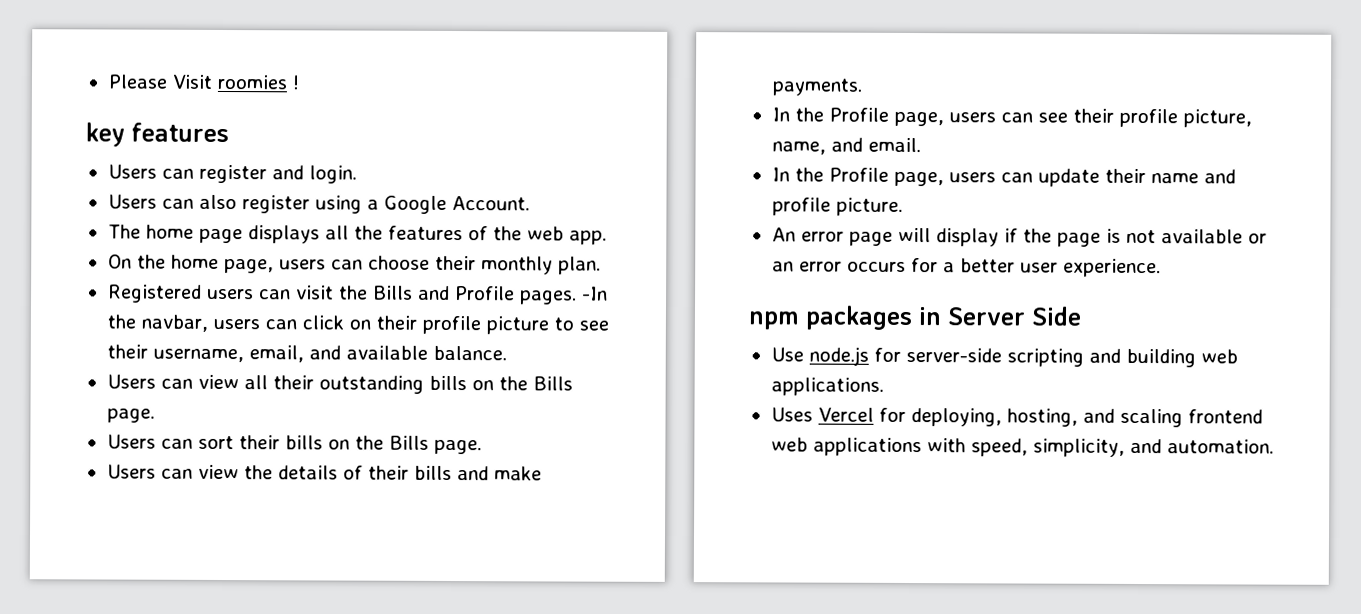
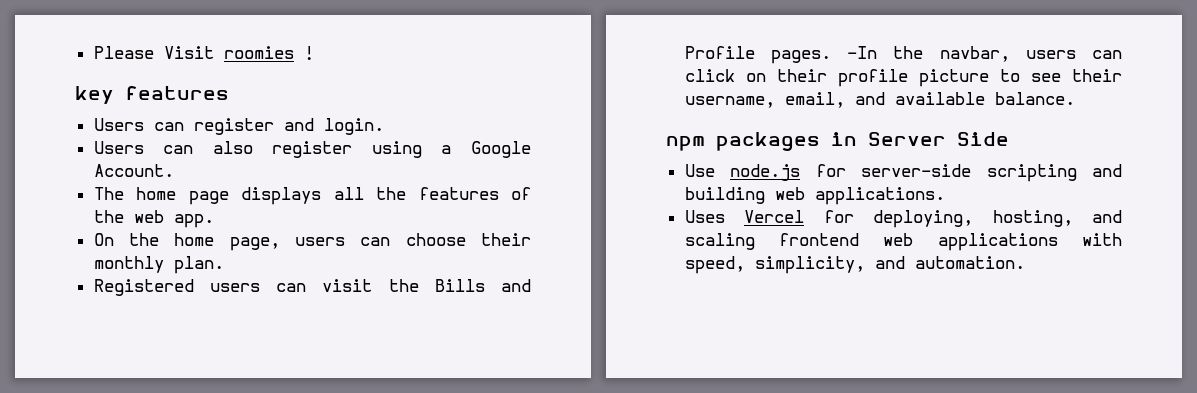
[106,374,573,394] [106,408,155,423] [106,434,482,455] [106,464,542,481] [771,78,862,96] [771,107,1252,128] [771,137,921,155] [771,167,1236,187] [771,197,903,216] [771,227,1267,247] [771,258,1161,278] // Users can view all their outstanding bills on the Bills page. // Users can sort their bills on the Bills page. // Users can view the details of their bills and make payments. // In the Profile page, users can see their profile picture, name, and email. // In the Profile page, users can update their name and profile picture. // An error page will display if the page is not available or an error occurs for a better user experience. -> (1075, 98) none

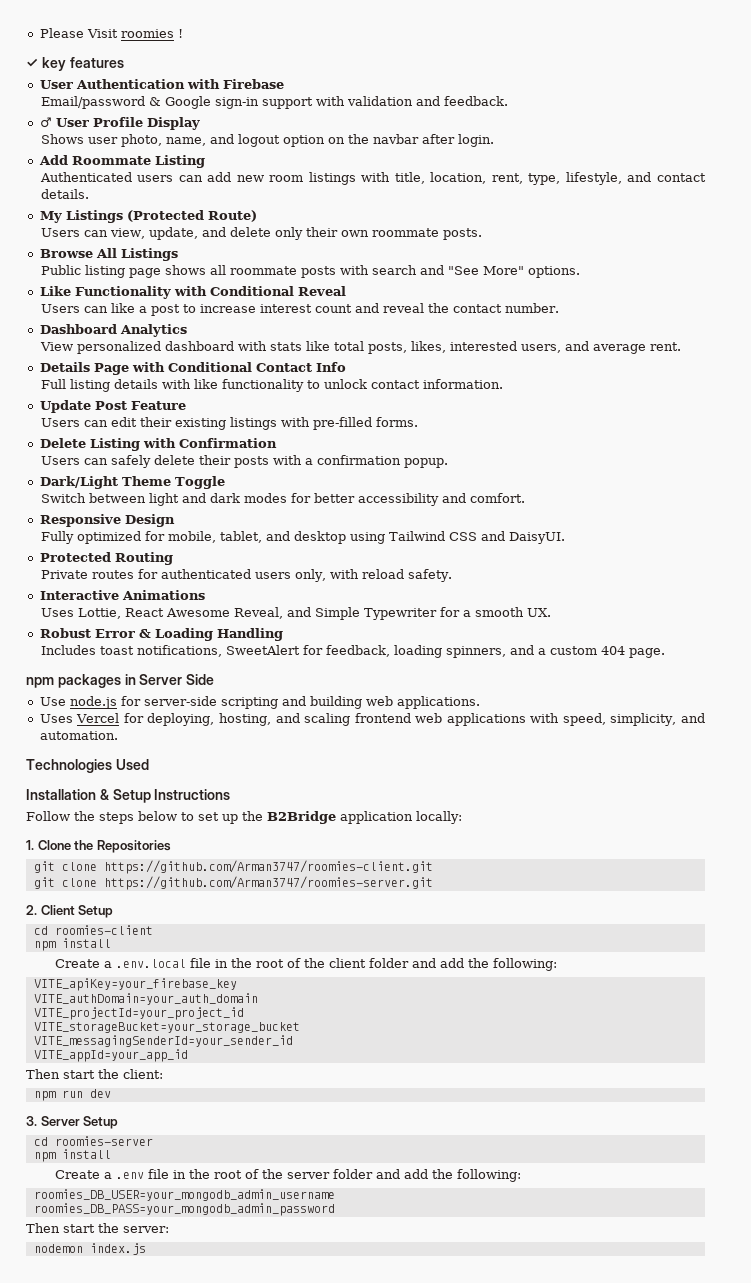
(314, 53) none -> [26,58,38,68] ✓
[93,118,384,135] [93,141,531,158] [93,164,174,177] [93,187,531,205] [93,210,214,228] [93,233,531,251] [93,256,224,274] [93,279,532,296] [684,46,1122,64] [684,69,1122,87] [684,92,1075,108] Users can register and login. // Users can also register using a Google Account. // The home page displays all the features of the web app. // On the home page, users can choose their monthly plan. // Registered users can visit the Bills and Profile pages. -In the navbar, users can click on their profile picture to see their username, email, and available balance. -> [39,79,284,89] [40,96,508,109] [39,117,200,130] [40,134,494,147] [38,155,205,168] [39,172,706,185] [40,189,89,199] [39,210,257,223] [40,227,482,240] [39,248,178,261] [40,265,580,278] [39,286,346,299] [40,303,559,316] [39,324,187,337] [39,341,681,354] [39,362,346,375] [40,379,503,392] [39,400,186,413] [40,417,418,430] [39,438,277,451] [40,455,448,468] [39,476,225,489] [40,493,525,506] [39,514,175,527] [40,531,565,544] [39,552,173,565] [40,569,452,582] [39,590,205,600] [40,607,551,620] [39,628,283,641] [40,645,665,658] User Authentication with Firebase // Email/password & Google sign-in support with validation and feedback. // ♂ User Profile Display // Shows user photo, name, and logout option on the navbar after login. // Add Roommate Listing // Authenticated users can add new room listings with title, location, rent, type, lifestyle, and contact details. // My Listings (Protected Route) // Users can view, update, and delete only their own roommate posts. // Browse All Listings // Public listing page shows all roommate posts with search and "See More" options. // Like Functionality with Conditional Reveal // Users can like a post to increase interest count and reveal the contact number. // Dashboard Analytics // View personalized dashboard with stats like total posts, likes, interested users, and average rent. // Details Page with Conditional Contact Info // Full listing details with like functionality to unlock contact information. // Update Post Feature // Users can edit their existing listings with pre-filled forms. // Delete Listing with Confirmation // Users can safely delete their posts with a confirmation popup. // Dark/Light Theme Toggle // Switch between light and dark modes for better accessibility and comfort. // Responsive Design // Fully optimized for mobile, tablet, and desktop using Tailwind CSS and DaisyUI. // Protected Routing // Private routes for authenticated users only, with reload safety. // Interactive Animations // Uses Lottie, React Awesome Reveal, and Simple Typewriter for a smooth UX. // Robust Error & Loading Handling // Includes toast notifications, SweetAlert for feedback, loading spinners, and a custom 404 page.
(1025, 262) none -> [26,759,149,773] [26,789,231,803] [26,811,462,824] [26,840,171,853] [33,860,433,874] [33,876,433,890] [26,905,114,918] [33,925,153,935] [33,938,111,951] [55,958,558,971] [33,978,237,991] [33,993,258,1005] [33,1007,244,1020] [33,1022,300,1033] [33,1035,293,1047] [33,1049,188,1062] [26,1069,163,1079] [33,1089,111,1101] [26,1116,119,1129] [33,1136,153,1146] [33,1149,111,1162] [55,1169,522,1182] [33,1189,335,1201] [33,1203,335,1216] [26,1223,169,1233] [33,1243,146,1255] // Technologies Used // Installation & Setup Instructions // Follow the steps below to set up the B2Bridge application locally: // 1. Clone the Repositories // git clone https://github.com/Arman3747/roomies-client.git // git clone https://github.com/Arman3747/roomies-server.git // 2. Client Setup // cd roomies-client // npm install // Create a .env.local file in the root of the client folder and add the following: // VITE_apiKey=your_firebase_key // VITE_authDomain=your_auth_domain // VITE_projectId=your_project_id // VITE_storageBucket=your_storage_bucket // VITE_messagingSenderId=your_sender_id // VITE_appId=your_app_id // Then start the client: // npm run dev // 3. Server Setup // cd roomies-server // npm install // Create a .env file in the root of the server folder and add the following: // roomies_DB_USER=your_mongodb_admin_username // roomies_DB_PASS=your_mongodb_admin_password // Then start the server: // nodemon index.js

